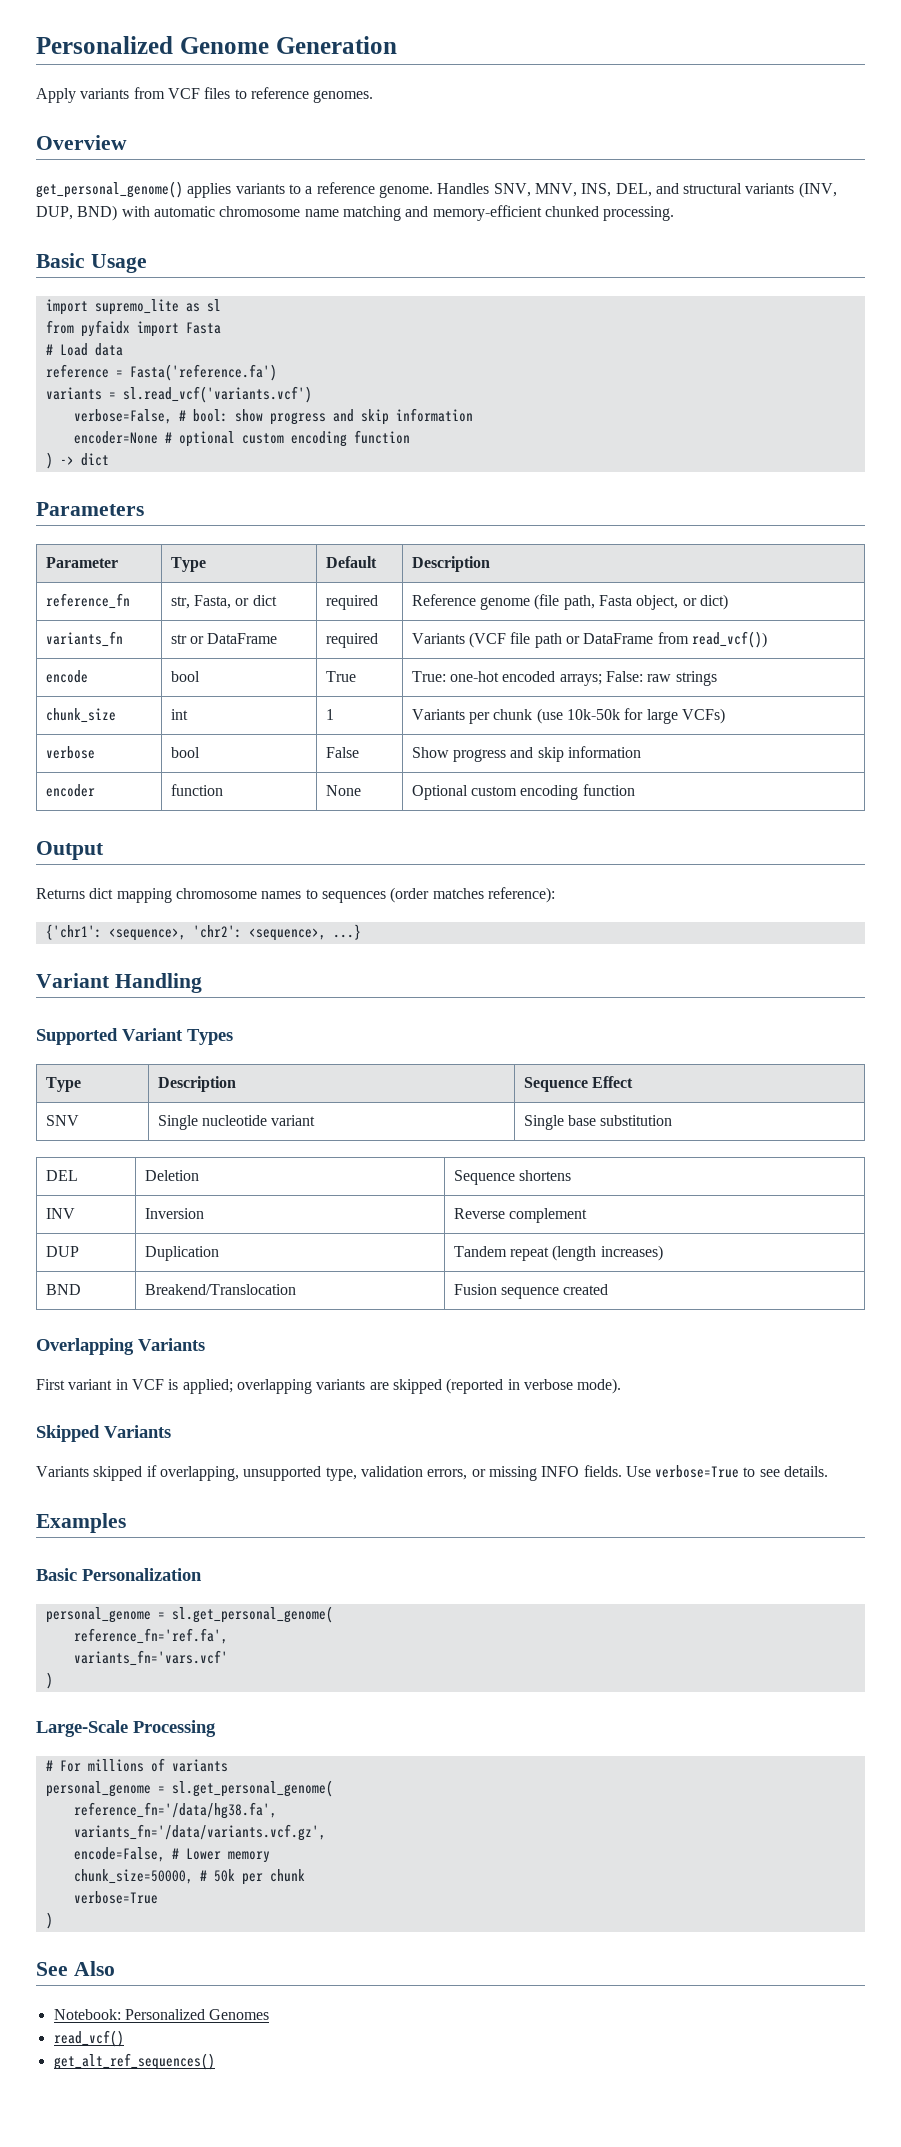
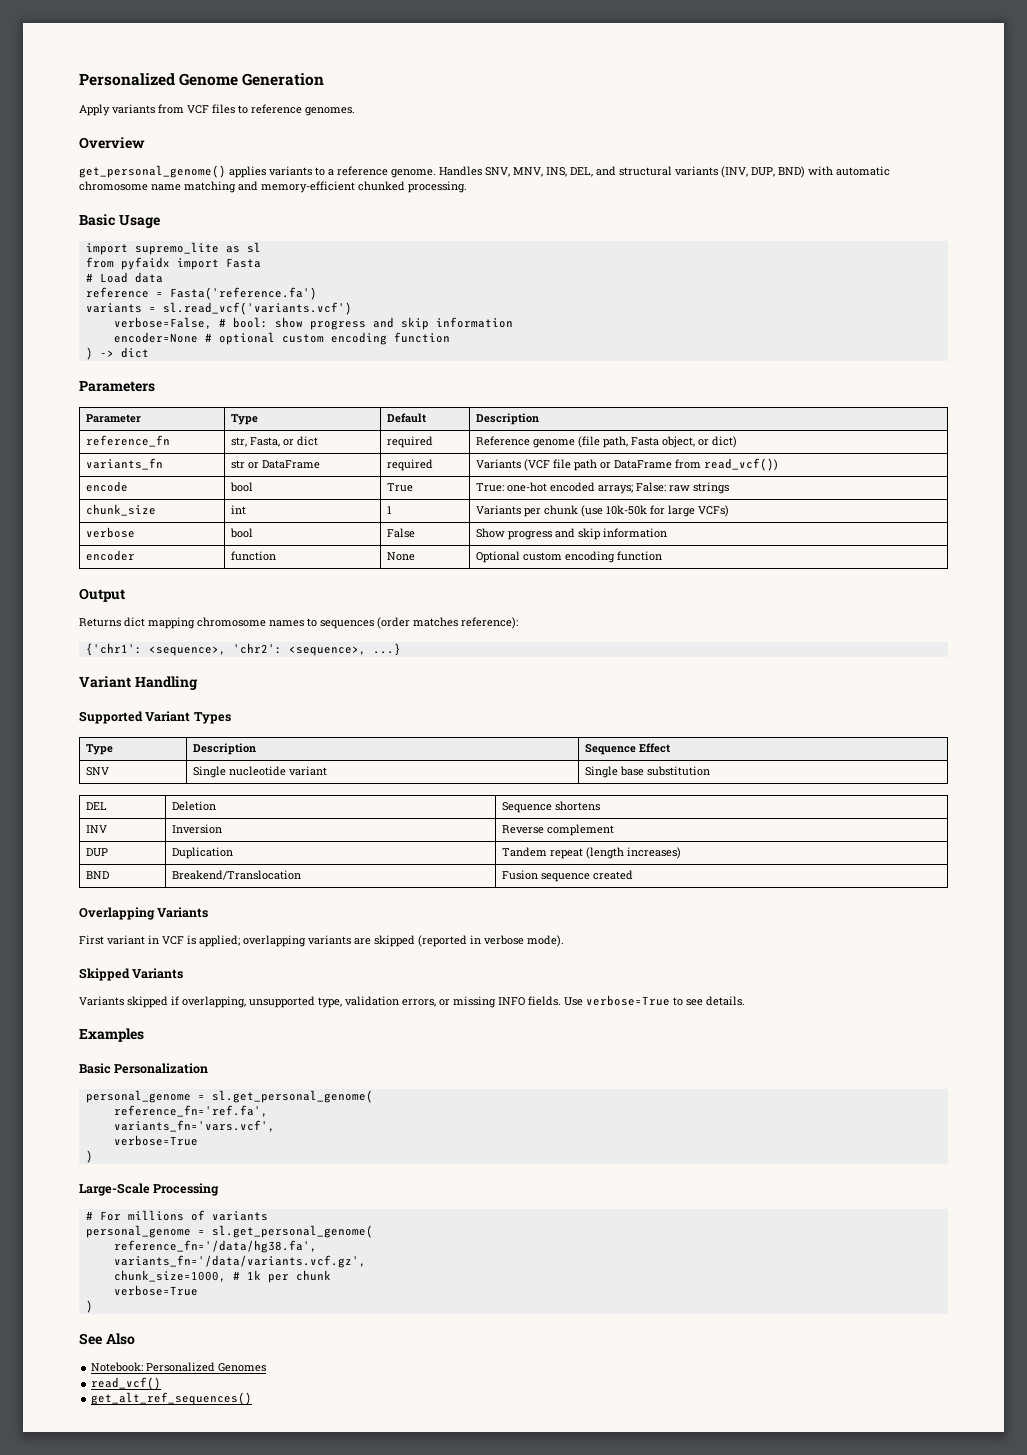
[73,1650,228,1666] variants_fn='vars.vcf' -> [113,1120,275,1132] [113,1135,198,1146] variants_fn='vars.vcf', // verbose=True
[73,1847,270,1863] [73,1869,235,1884] encode=False, # Lower memory // chunk_size=50000, # 50k -> [113,1270,261,1282] chunk_size=1000, # 1k

